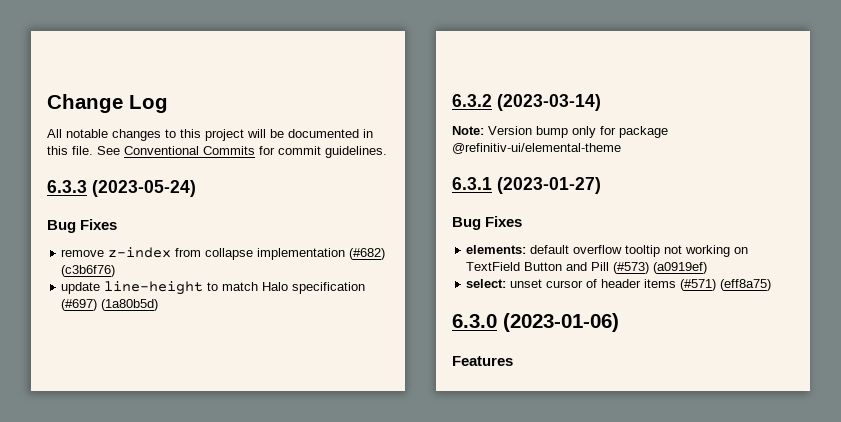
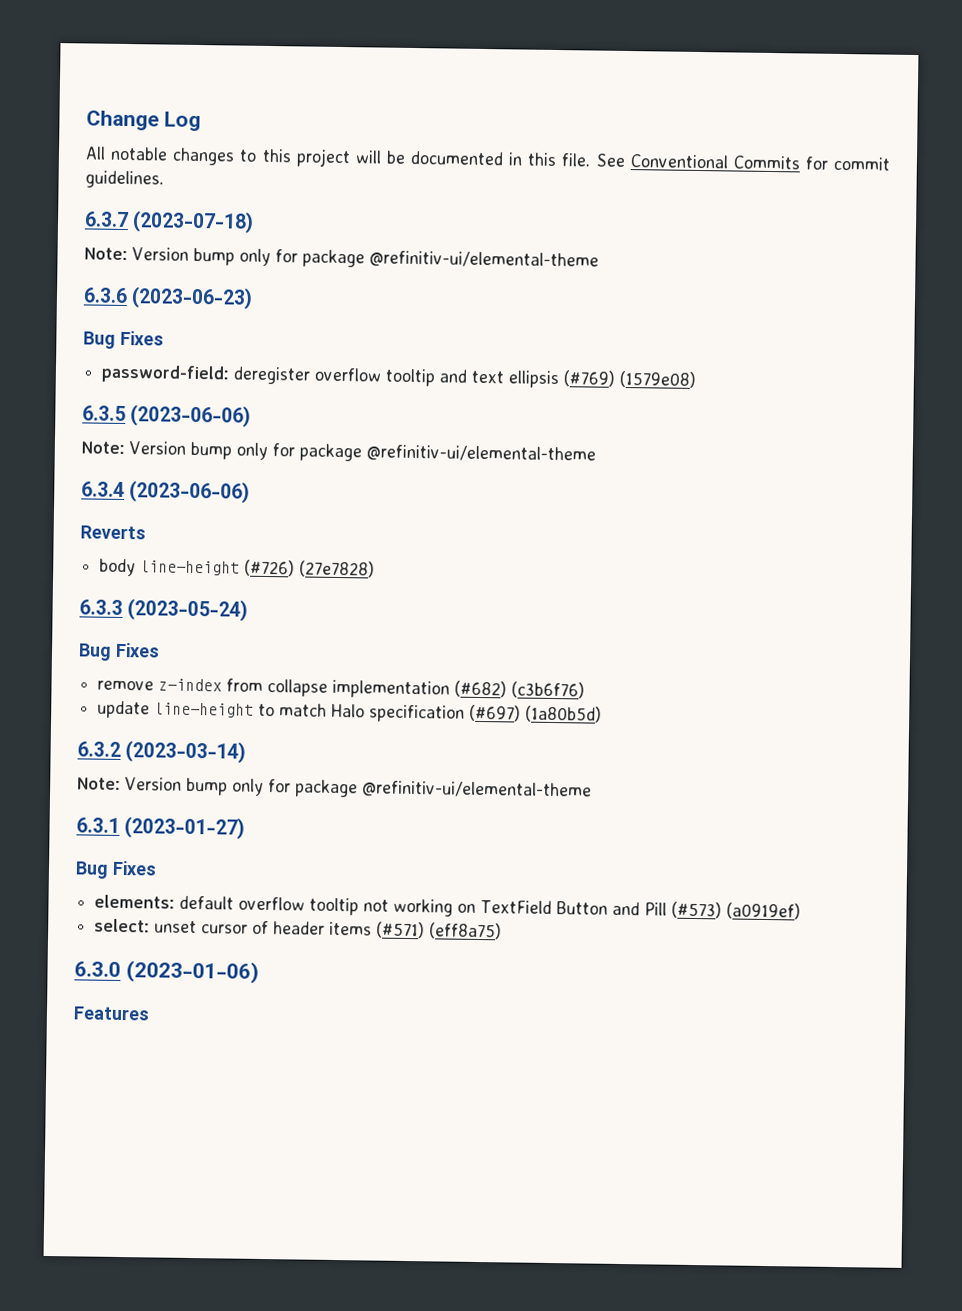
(387, 152) none -> [84,210,255,234] [84,247,599,270] [83,286,254,310] [83,330,164,349] [101,364,697,389] [82,404,252,428] [81,441,596,464] [81,480,251,504] [80,525,146,540] [99,558,376,578] // 6.3.7 (2023-07-18) // Note: Version bump only for package @refinitiv-ui/elemental-theme // 6.3.6 (2023-06-23) // Bug Fixes // password-field: deregister overflow tooltip and text ellipsis (#769) (1579e08) // 6.3.5 (2023-06-06) // Note: Version bump only for package @refinitiv-ui/elemental-theme // 6.3.4 (2023-06-06) // Reverts // body line-height (#726) (27e7828)

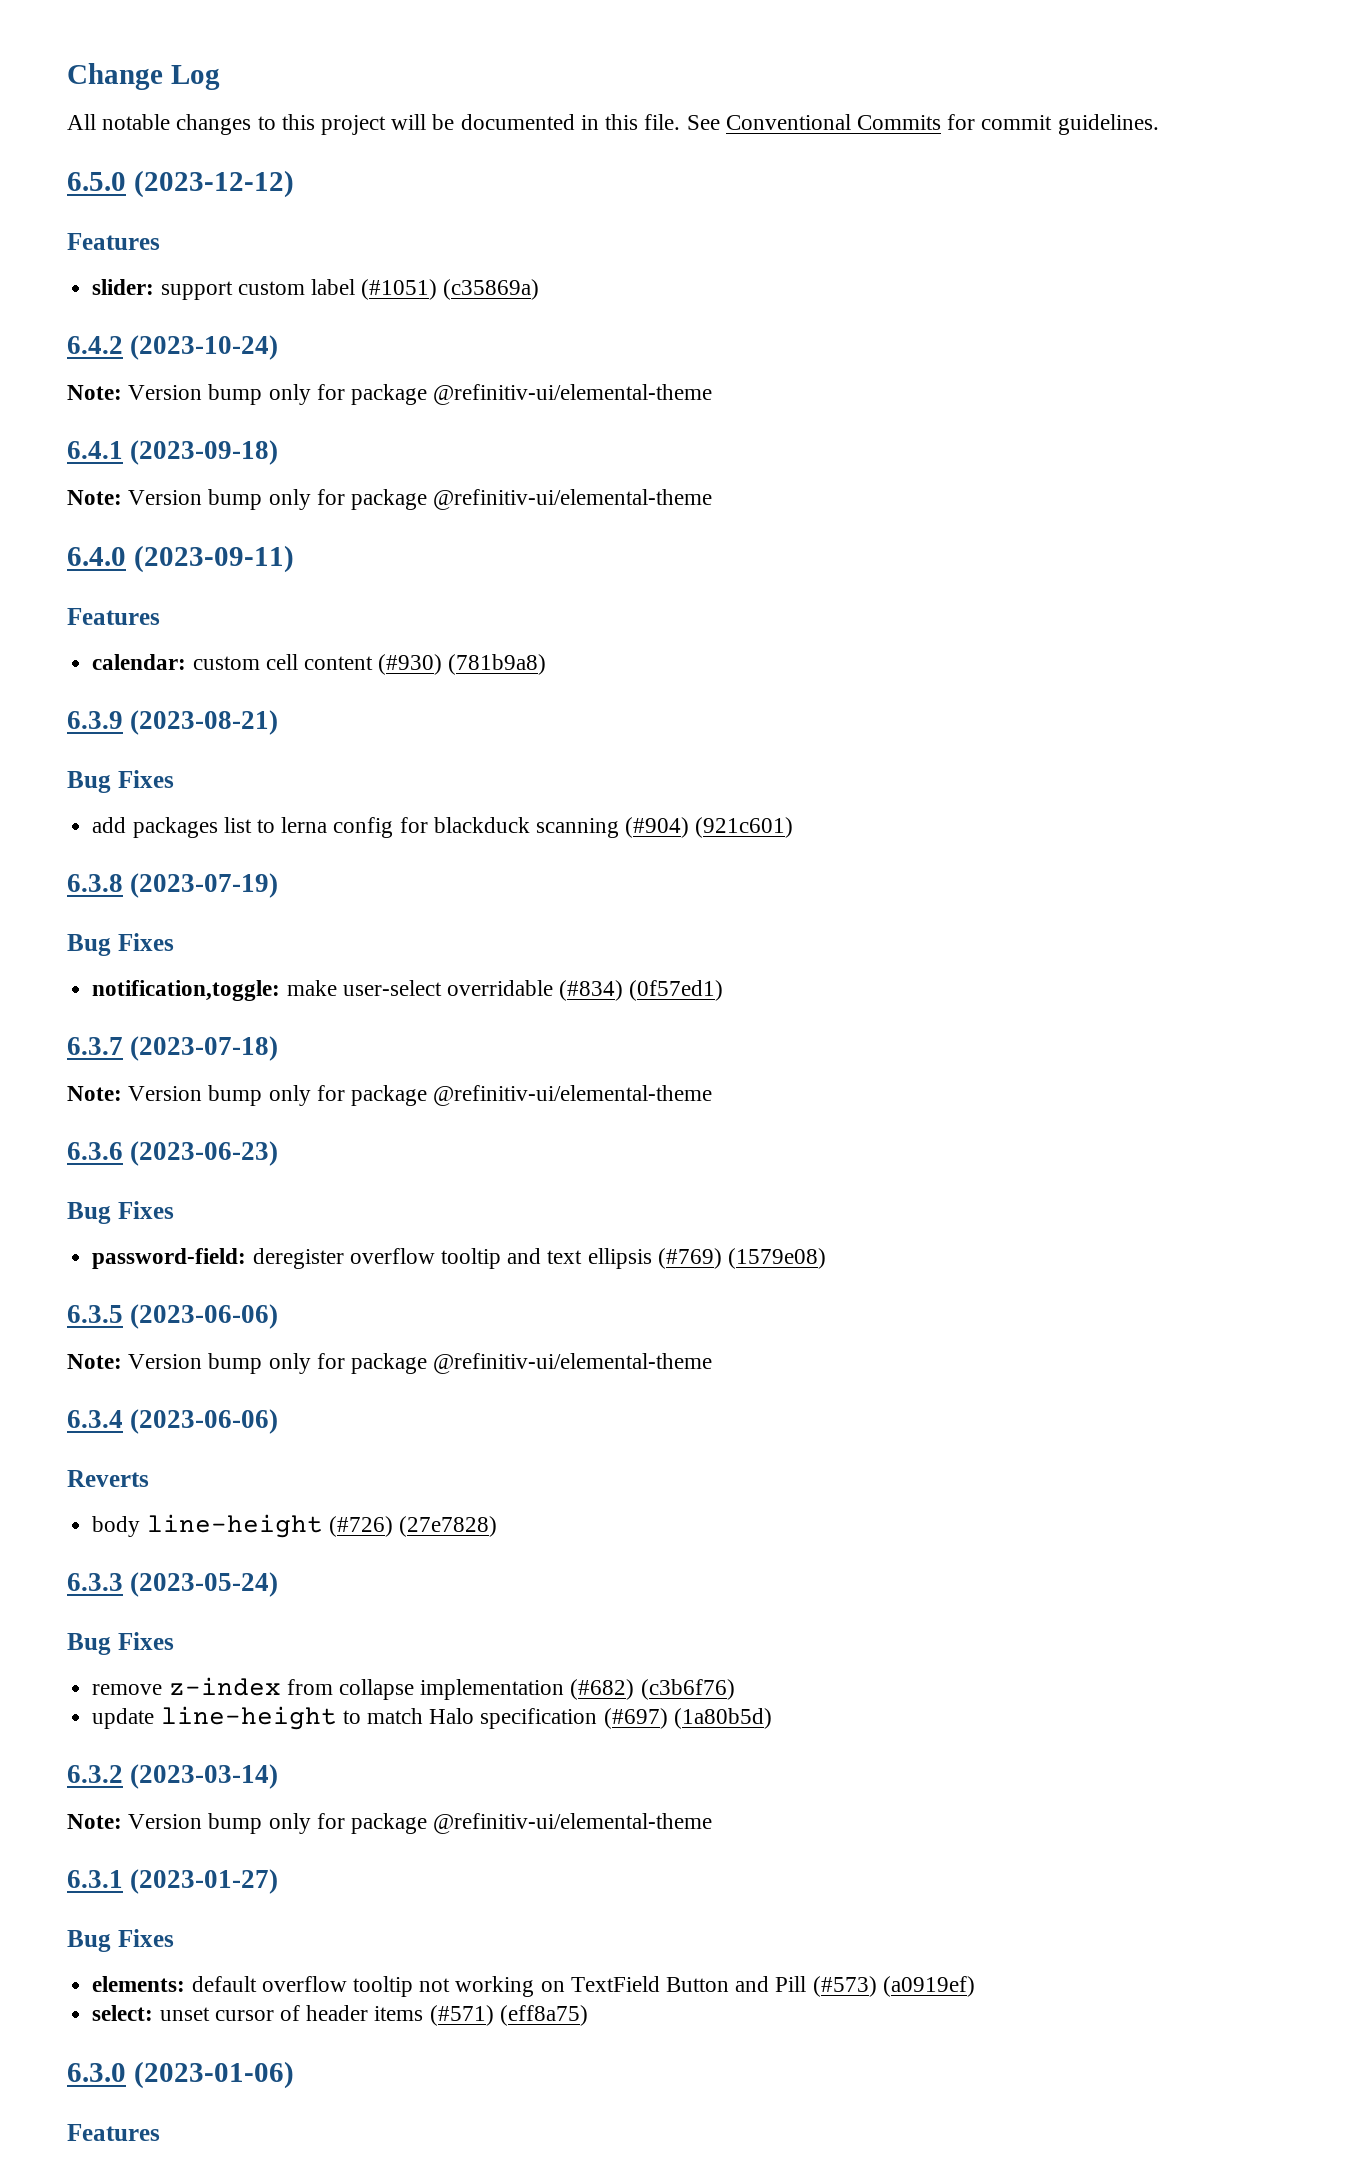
(164, 179) none -> [67,170,294,198] [67,233,160,250] [92,279,540,300] [67,335,279,360] [67,384,713,405] [67,440,279,465] [67,489,713,510] [67,545,294,573] [67,608,160,625] [92,654,547,675] [67,710,279,735] [67,770,174,793] [92,817,794,838] [67,873,279,898] [67,933,174,956] [92,980,724,1001] // 6.5.0 (2023-12-12) // Features // slider: support custom label (#1051) (c35869a) // 6.4.2 (2023-10-24) // Note: Version bump only for package @refinitiv-ui/elemental-theme // 6.4.1 (2023-09-18) // Note: Version bump only for package @refinitiv-ui/elemental-theme // 6.4.0 (2023-09-11) // Features // calendar: custom cell content (#930) (781b9a8) // 6.3.9 (2023-08-21) // Bug Fixes // add packages list to lerna config for blackduck scanning (#904) (921c601) // 6.3.8 (2023-07-19) // Bug Fixes // notification,toggle: make user-select overridable (#834) (0f57ed1)

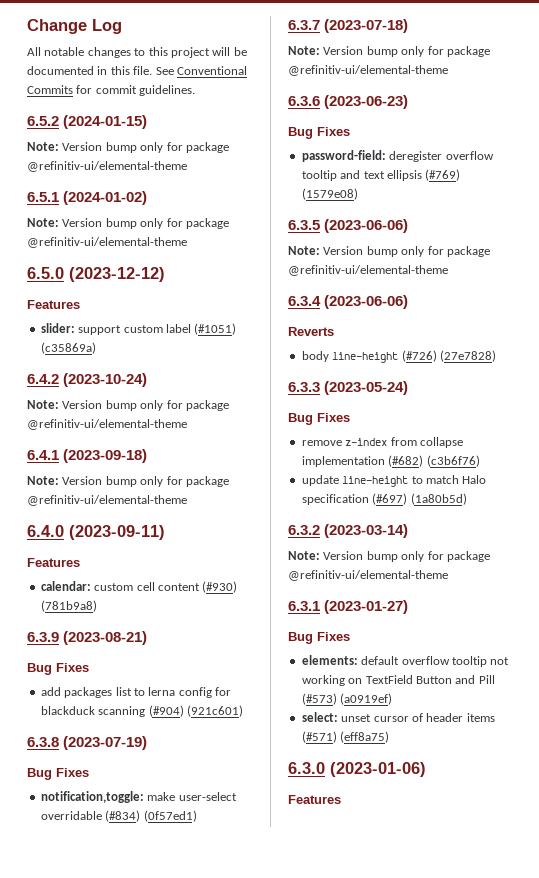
(1159, 124) none -> [27,115,148,129] [27,142,229,153] [27,161,187,172] [27,191,148,205] [27,218,229,229] [27,237,187,248] // 6.5.2 (2024-01-15) // Note: Version bump only for package @refinitiv-ui/elemental-theme // 6.5.1 (2024-01-02) // Note: Version bump only for package @refinitiv-ui/elemental-theme

